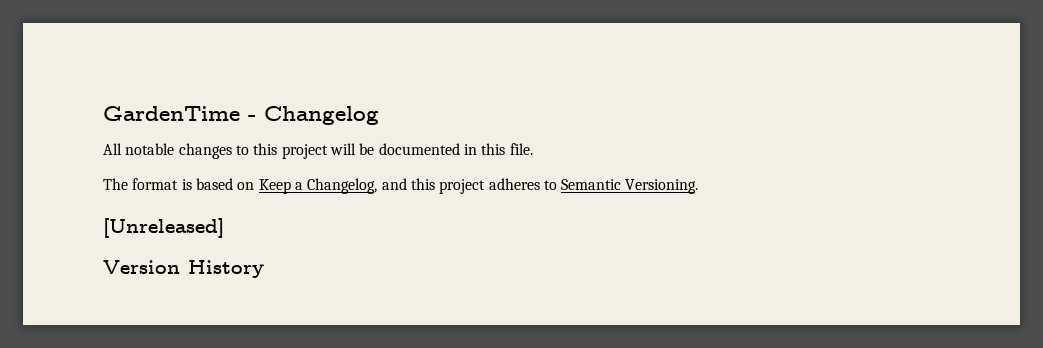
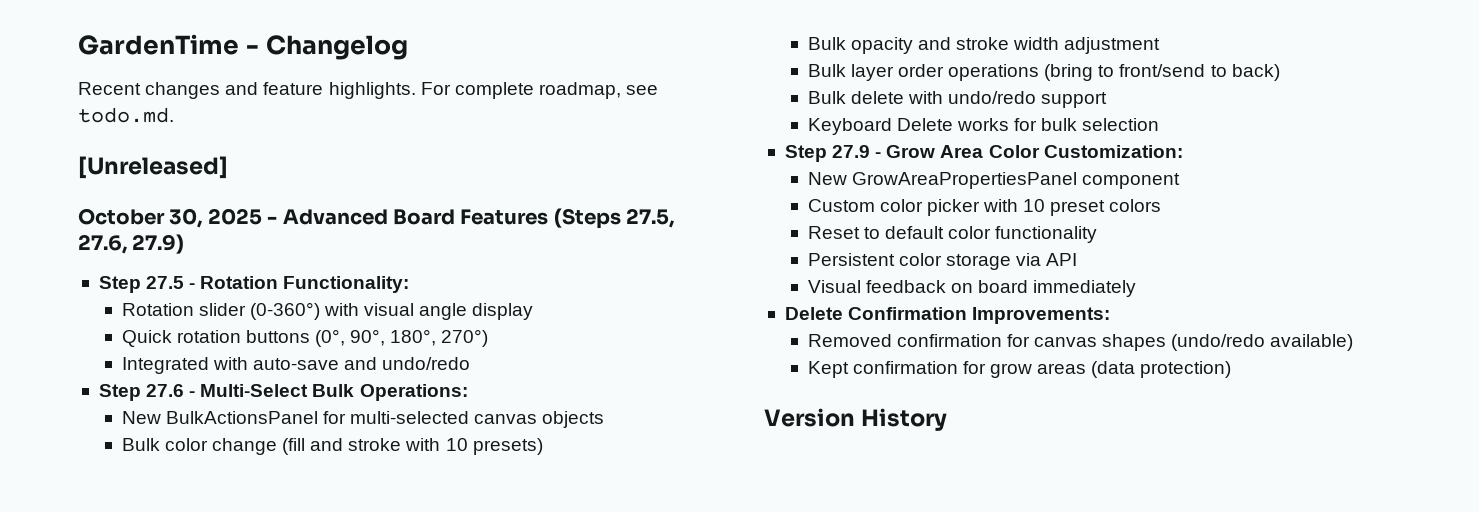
[103,143,533,159] [103,178,699,194] [103,218,224,238] All notable changes to this project will be documented in this file. // The format is based on Keep a Changelog, and this project adheres to Semantic Versioning. // [Unreleased] -> [78,82,659,99] [78,107,174,123] [78,156,228,179] [78,208,675,229] [78,234,185,254] [98,276,410,293] [121,302,534,320] [121,329,489,347] [121,357,471,374] [98,384,468,401] [121,411,605,428] [121,438,543,455] [807,37,1161,54] [807,64,1280,81] [807,91,1108,108] [807,118,1160,135] [784,145,1183,162] [807,172,1180,189] [807,199,1162,216] [807,226,1098,243] [807,253,1078,270] [807,280,1137,297] [784,307,1111,324] [807,334,1354,351] [807,361,1232,378] Recent changes and feature highlights. For complete roadmap, see todo.md. // [Unreleased] // October 30, 2025 - Advanced Board Features (Steps 27.5, 27.6, 27.9) // Step 27.5 - Rotation Functionality: // Rotation slider (0-360°) with visual angle display // Quick rotation buttons (0°, 90°, 180°, 270°) // Integrated with auto-save and undo/redo // Step 27.6 - Multi-Select Bulk Operations: // New BulkActionsPanel for multi-selected canvas objects // Bulk color change (fill and stroke with 10 presets) // Bulk opacity and stroke width adjustment // Bulk layer order operations (bring to front/send to back) // Bulk delete with undo/redo support // Keyboard Delete works for bulk selection // Step 27.9 - Grow Area Color Customization: // New GrowAreaPropertiesPanel component // Custom color picker with 10 preset colors // Reset to default color functionality // Persistent color storage via API // Visual feedback on board immediately // Delete Confirmation Improvements: // Removed confirmation for canvas shapes (undo/redo available) // Kept confirmation for grow areas (data protection)

